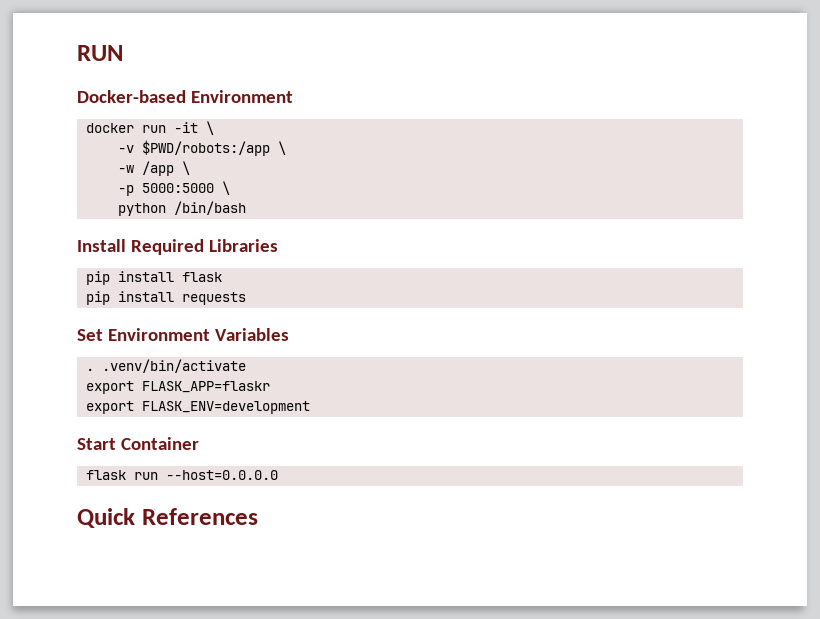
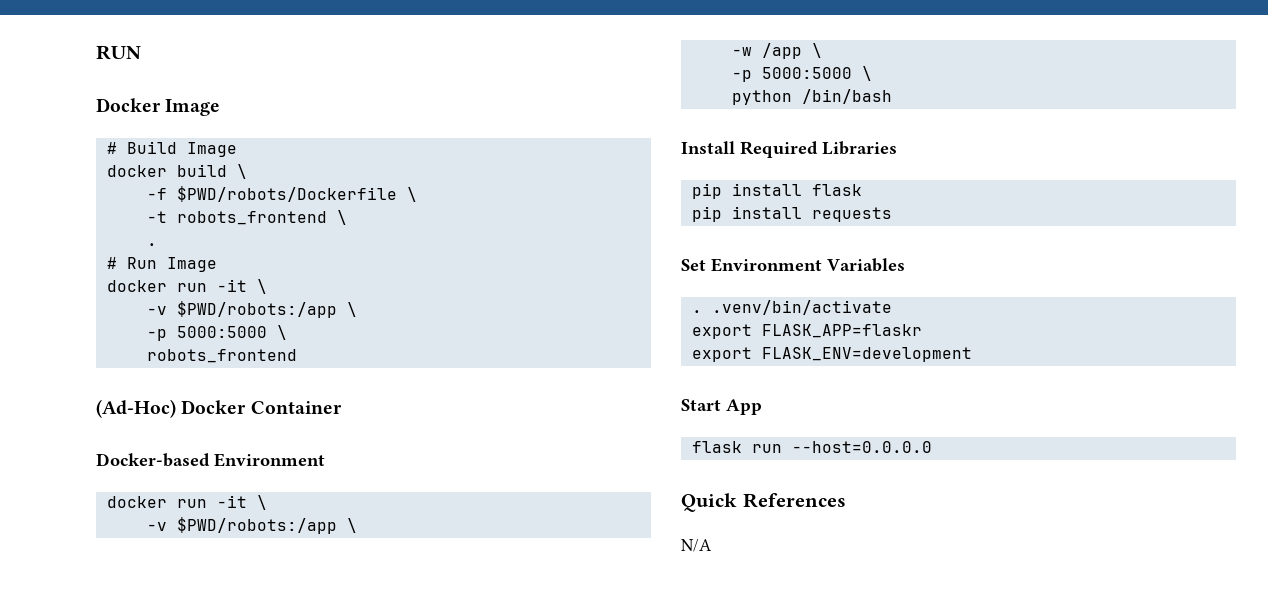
(123, 53) none -> [96,98,221,116] [106,141,237,157] [106,164,247,179] [146,186,417,202] [146,210,347,225] [146,243,157,246] [106,257,217,272] [106,279,267,294] [146,301,357,318] [146,325,287,341] [146,349,297,363] [96,399,342,418] // Docker Image // # Build Image // docker build \ // -f $PWD/robots/Dockerfile \ // -t robots_frontend \ // . // # Run Image // docker run -it \ // -v $PWD/robots:/app \ // -p 5000:5000 \ // robots_frontend // (Ad-Hoc) Docker Container
[120,437,199,450] Container -> [726,399,762,415] App
(258, 516) none -> [681,539,712,552] // N/A

